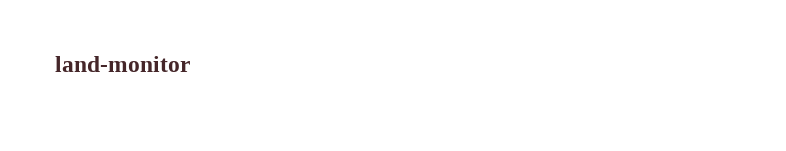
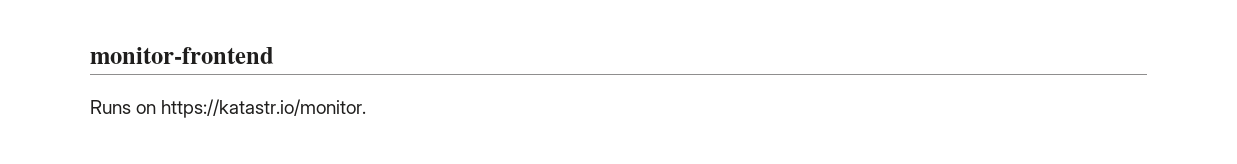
[55,56,190,72] land-monitor -> [90,47,274,64] [90,99,367,118] monitor-frontend // Runs on https://katastr.io/monitor.

